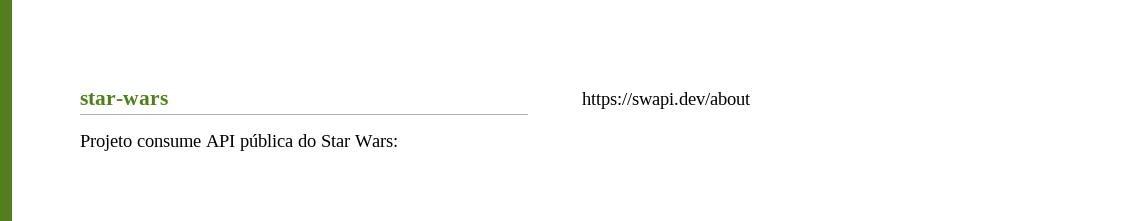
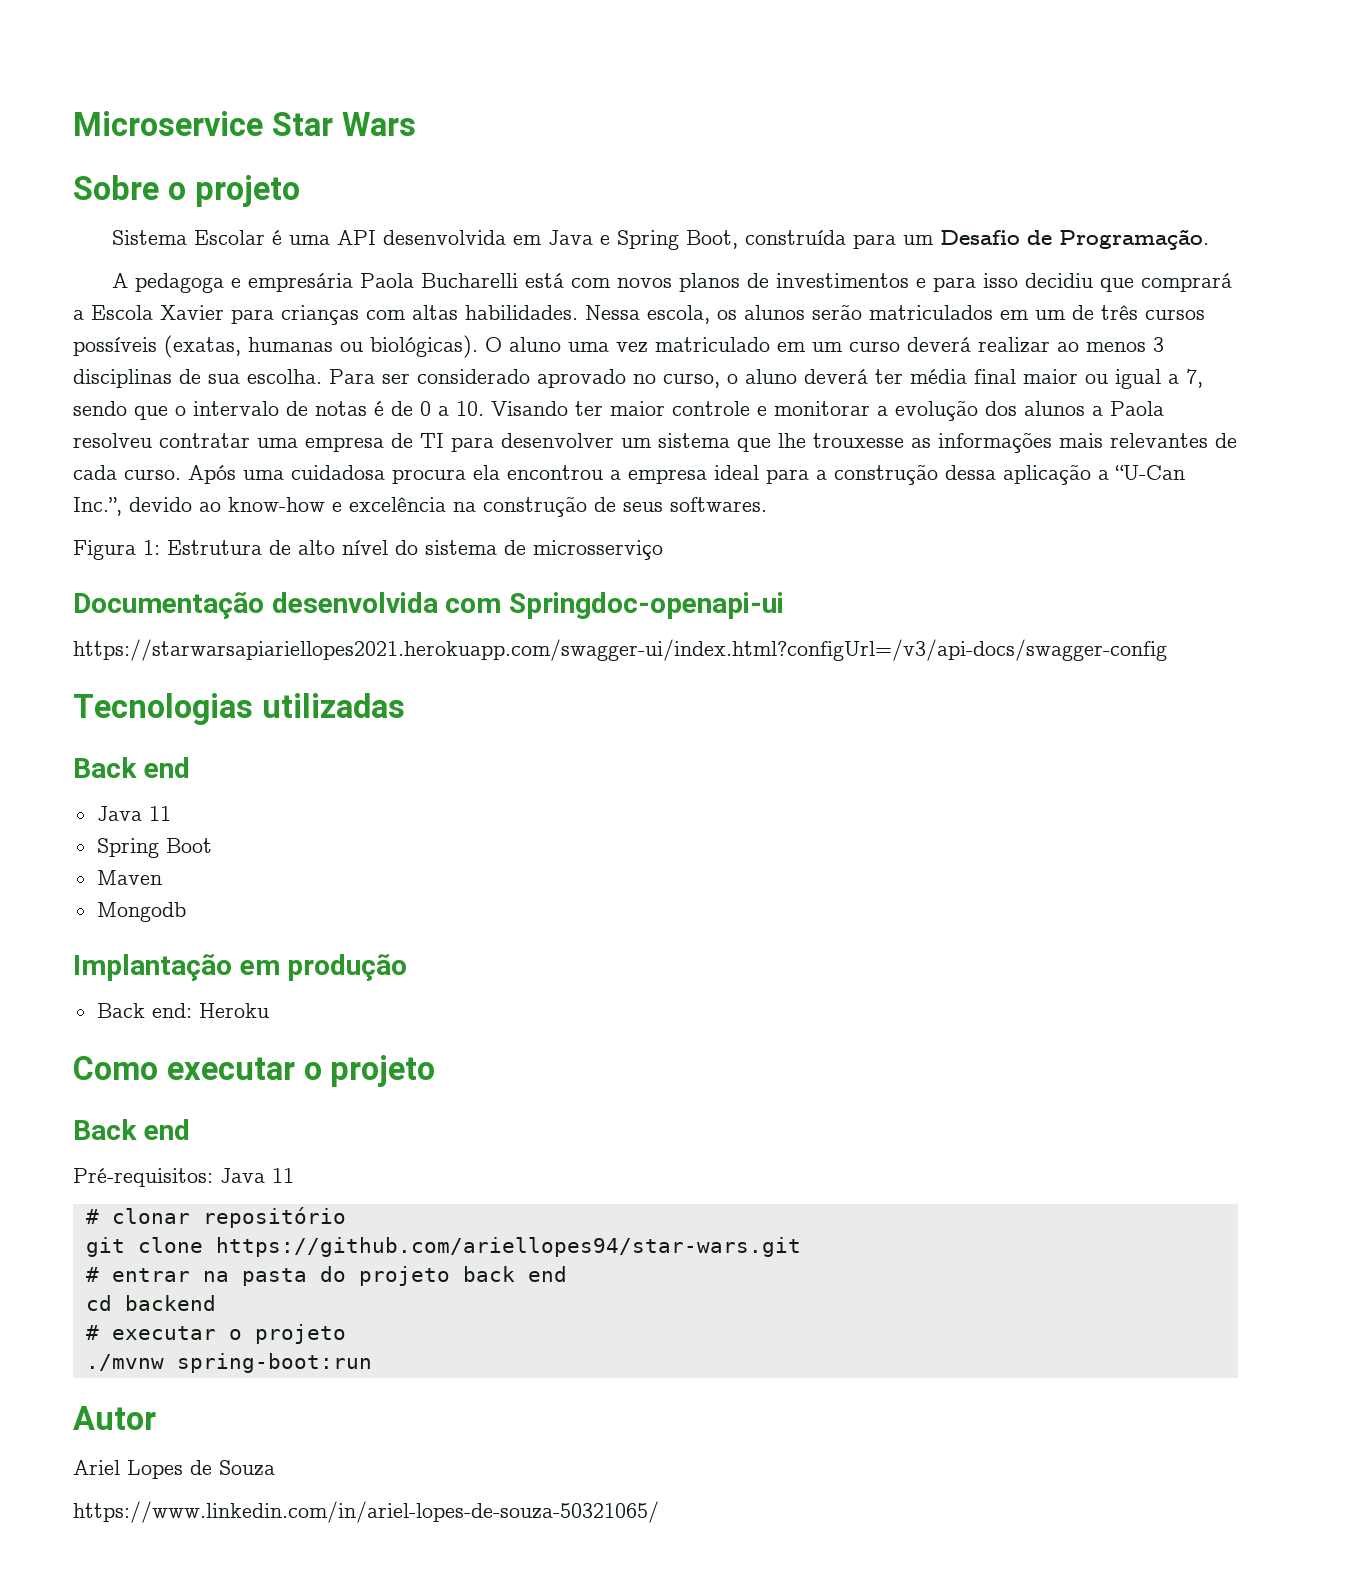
[80,93,168,105] [80,134,398,151] [582,92,751,109] star-wars // Projeto consume API pública do Star Wars: https://swapi.dev/about -> [73,111,416,136] [73,175,300,207] [112,229,1210,250] [112,273,1233,293] [73,304,1205,325] [73,335,1164,358] [73,369,1203,389] [73,400,1164,421] [73,432,1237,453] [73,464,1185,485] [73,496,767,517] [73,540,663,560] [73,592,784,619] [73,639,1167,661] [73,693,405,725] [73,757,190,778] [96,806,171,821] [96,838,212,858] [96,870,162,885] [96,902,186,922] [73,954,408,981] [96,1003,269,1018] [73,1055,436,1087] [73,1119,190,1140] [73,1168,294,1187] [85,1207,346,1228] [85,1237,801,1257] [85,1266,567,1286] [85,1295,216,1311] [85,1324,346,1344] [85,1353,372,1373] [73,1406,156,1430] [73,1460,275,1479] [73,1501,659,1523] Microservice Star Wars // Sobre o projeto // Sistema Escolar é uma API desenvolvida em Java e Spring Boot, construída para um Desafio de Programação. // A pedagoga e empresária Paola Bucharelli está com novos planos de investimentos e para isso decidiu que comprará a Escola Xavier para crianças com altas habilidades. Nessa escola, os alunos serão matriculados em um de três cursos possíveis (exatas, humanas ou biológicas). O aluno uma vez matriculado em um curso deverá realizar ao menos 3 disciplinas de sua escolha. Para ser considerado aprovado no curso, o aluno deverá ter média final maior ou igual a 7, sendo que o intervalo de notas é de 0 a 10. Visando ter maior controle e monitorar a evolução dos alunos a Paola resolveu contratar uma empresa de TI para desenvolver um sistema que lhe trouxesse as informações mais relevantes de cada curso. Após uma cuidadosa procura ela encontrou a empresa ideal para a construção dessa aplicação a “U-Can Inc.”, devido ao know-how e excelência na construção de seus softwares. // Figura 1: Estrutura de alto nível do sistema de microsserviço // Documentação desenvolvida com Springdoc-openapi-ui // https://starwarsapiariellopes2021.herokuapp.com/swagger-ui/index.html?configUrl=/v3/api-docs/swagger-config // Tecnologias utilizadas // Back end // Java 11 // Spring Boot // Maven // Mongodb // Implantação em produção // Back end: Heroku // Como executar o projeto // Back end // Pré-requisitos: Java 11 // # clonar repositório // git clone https://github.com/ariellopes94/star-wars.git // # entrar na pasta do projeto back end // cd backend // # executar o projeto // ./mvnw spring-boot:run // Autor // Ariel Lopes de Souza // https://www.linkedin.com/in/ariel-lopes-de-souza-50321065/

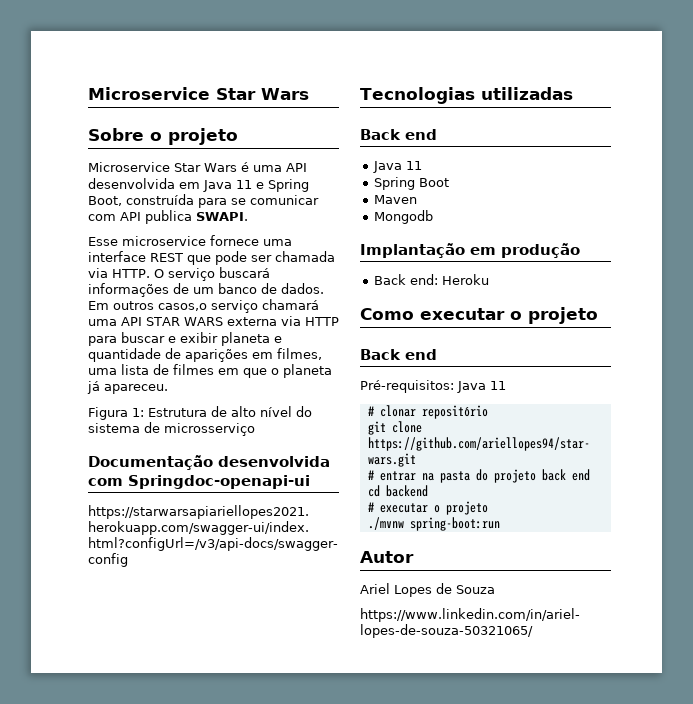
[112,230,266,245] Sistema Escolar -> [88,162,237,172] Microservice Star Wars
(594, 237) none -> [236,180,252,189] 11
[903,229,1210,250] [112,273,1233,293] [73,304,1205,325] [73,335,1164,358] [73,369,1203,389] [73,400,1164,421] [73,432,1237,453] [73,464,1185,485] [73,496,767,517] um Desafio de Programação. // A pedagoga e empresária Paola Bucharelli está com novos planos de investimentos e para isso decidiu que comprará a Escola Xavier para crianças com altas habilidades. Nessa escola, os alunos serão matriculados em um de três cursos possíveis (exatas, humanas ou biológicas). O aluno uma vez matriculado em um curso deverá realizar ao menos 3 disciplinas de sua escolha. Para ser considerado aprovado no curso, o aluno deverá ter média final maior ou igual a 7, sendo que o intervalo de notas é de 0 a 10. Visando ter maior controle e monitorar a evolução dos alunos a Paola resolveu contratar uma empresa de TI para desenvolver um sistema que lhe trouxesse as informações mais relevantes de cada curso. Após uma cuidadosa procura ela encontrou a empresa ideal para a construção dessa aplicação a “U-Can Inc.”, devido ao know-how e excelência na construção de seus softwares. -> [231,195,319,205] [88,210,248,224] [88,235,292,246] [88,251,335,265] [88,267,270,281] [88,283,324,297] [88,299,319,313] [88,316,339,326] [88,332,282,346] [88,348,322,362] [88,364,332,378] [87,381,168,394] se comunicar com API publica SWAPI. // Esse microservice fornece uma interface REST que pode ser chamada via HTTP. O serviço buscará informações de um banco de dados. Em outros casos,o serviço chamará uma API STAR WARS externa via HTTP para buscar e exibir planeta e quantidade de aparições em filmes, uma lista de filmes em que o planeta já apareceu.

